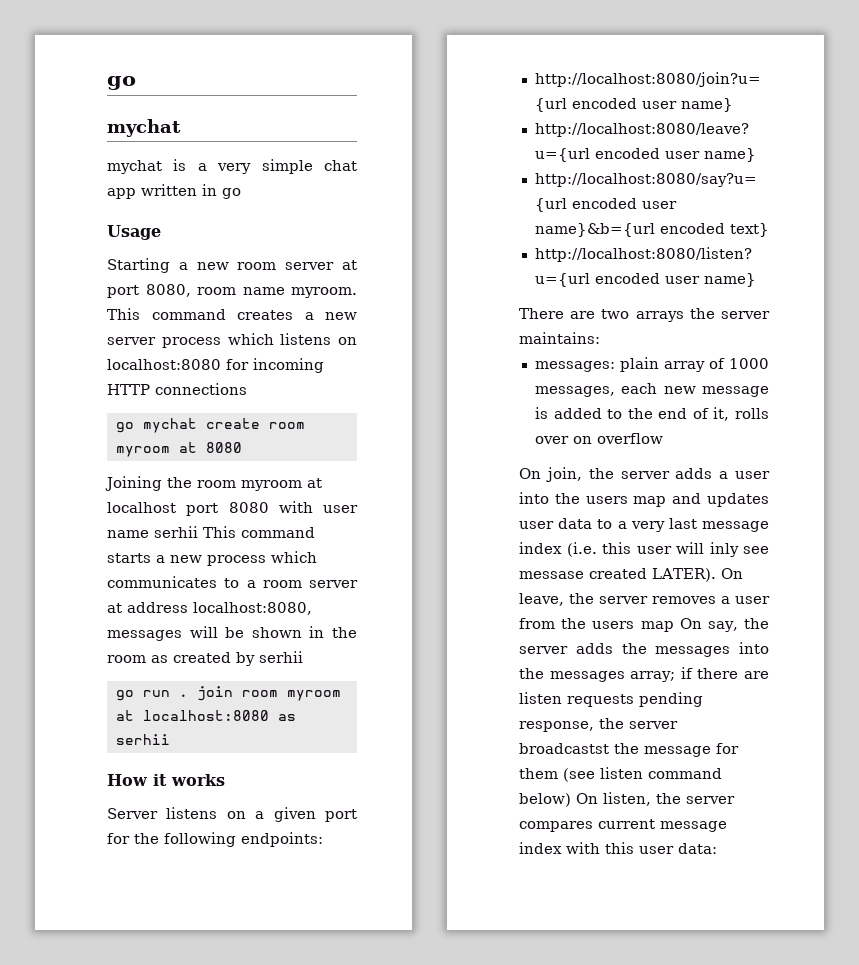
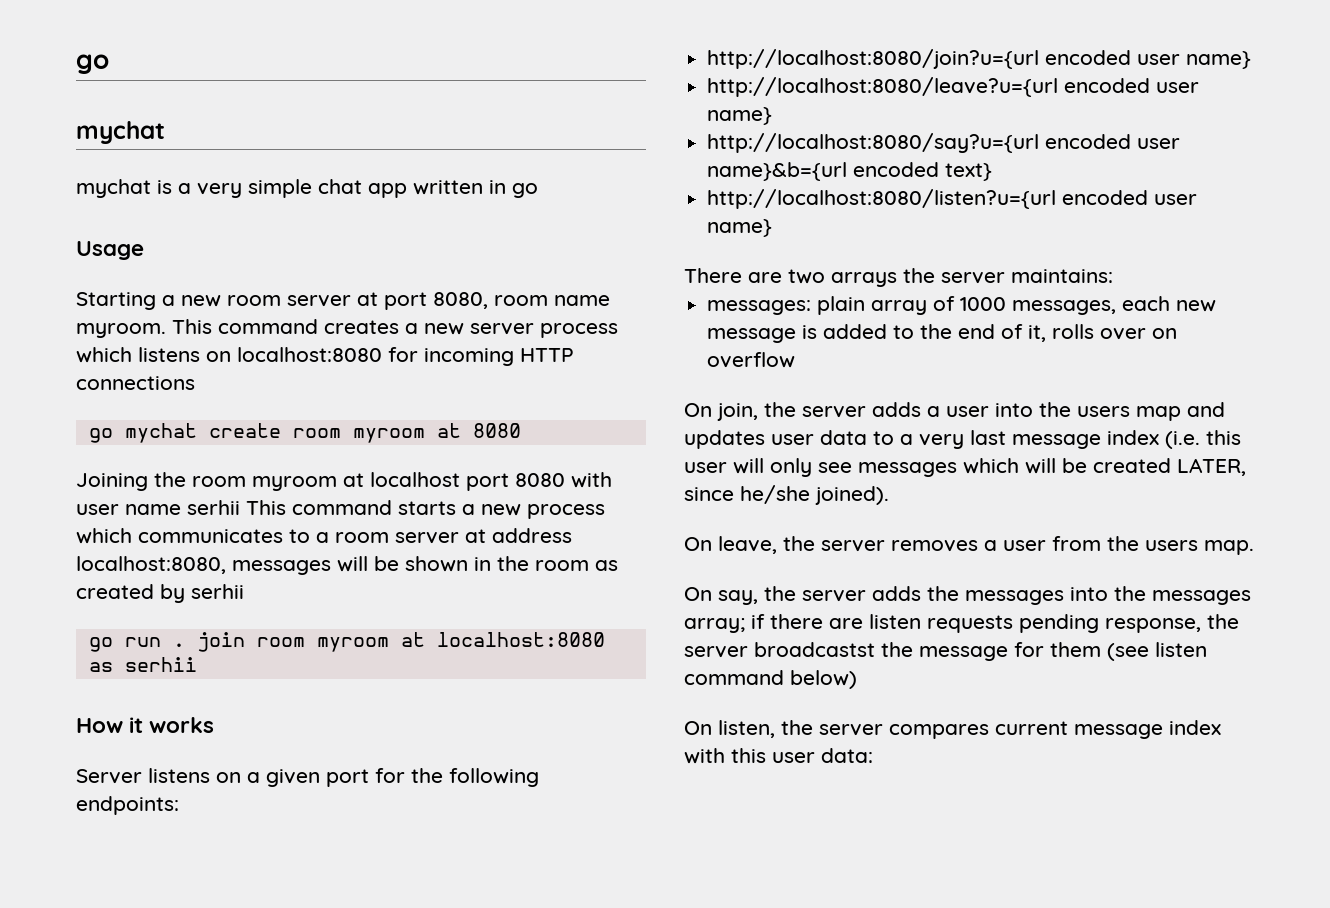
[709,542,769,557] [519,568,716,582] inly see messase created LATER). -> [770,458,1246,477] [684,485,889,505] only see messages which will be created LATER, since he/she joined). //
[640,621,674,632] map -> [1204,540,1254,555] map. //
(571, 800) none -> (857, 679) //

